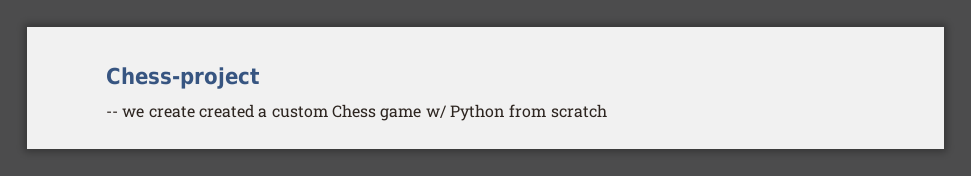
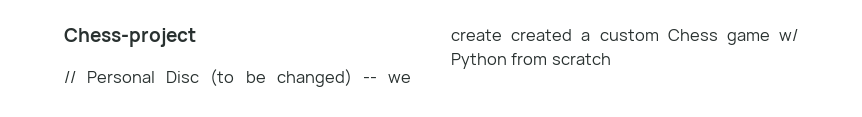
(260, 78) none -> [64,69,352,87] // Personal Disc (to be changed)

